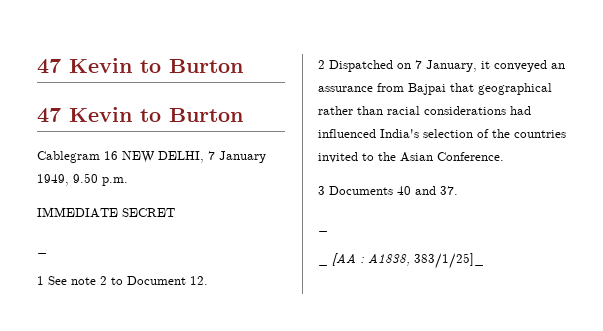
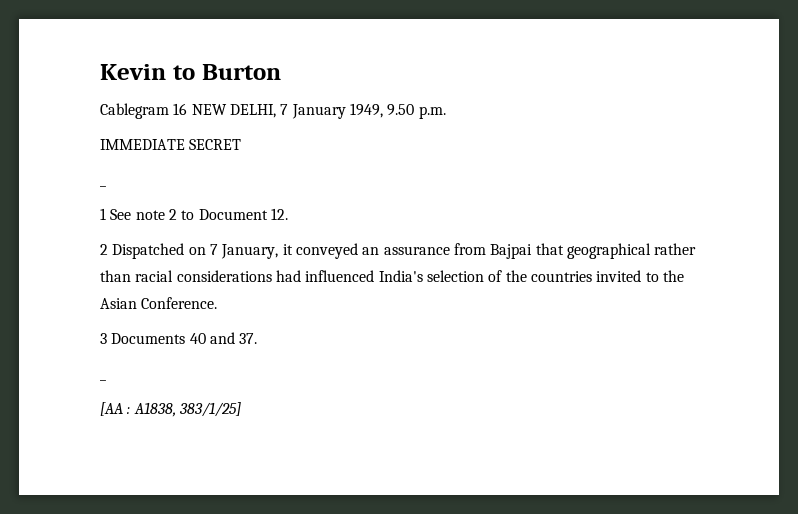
[37,58,243,74] [37,108,61,123] 47 Kevin to Burton // 47 -> (100, 72) none
[318,263,328,266] _ -> (106, 380) none
[414,253,484,269] 383/1/25]_ -> [178,402,241,417] 383/1/25]

